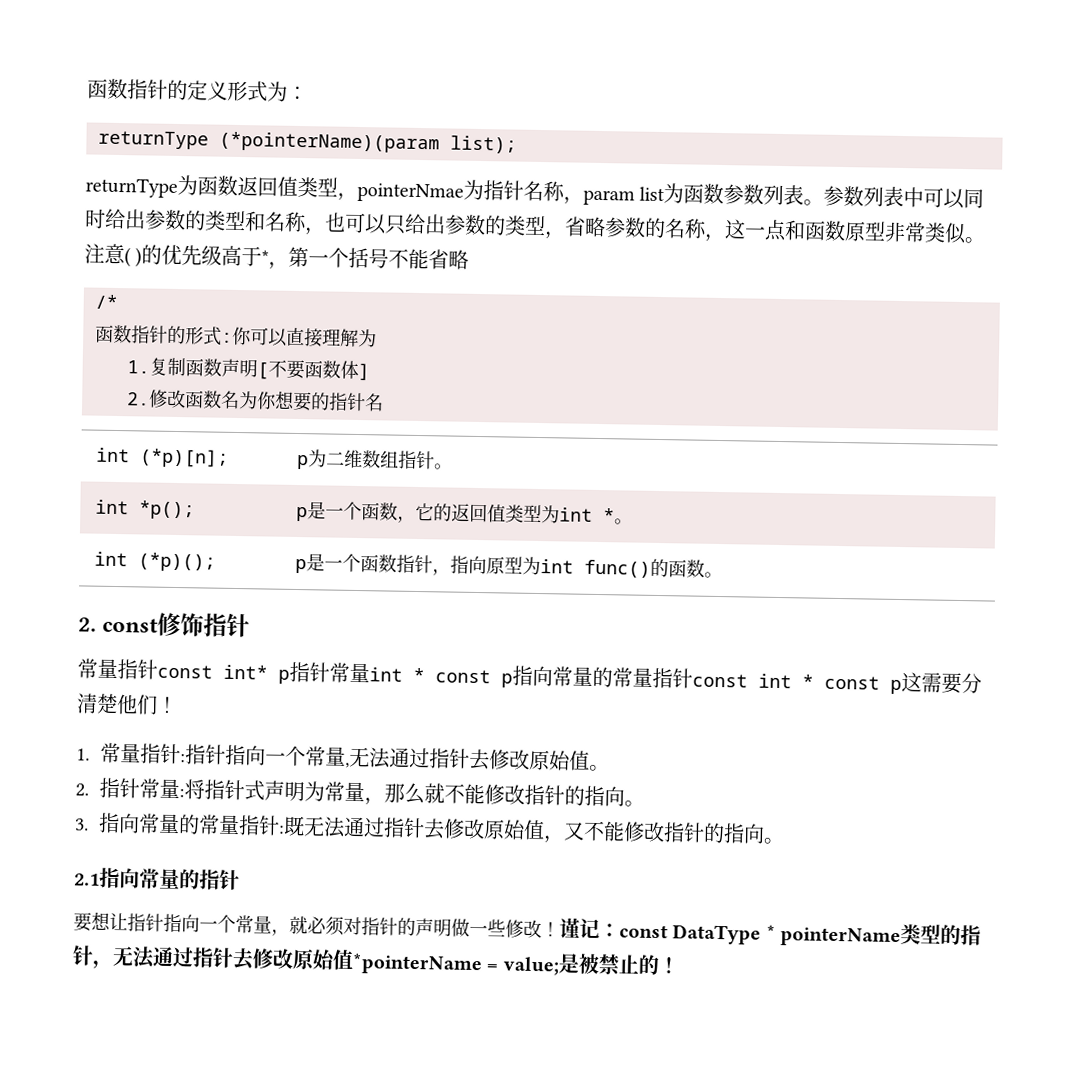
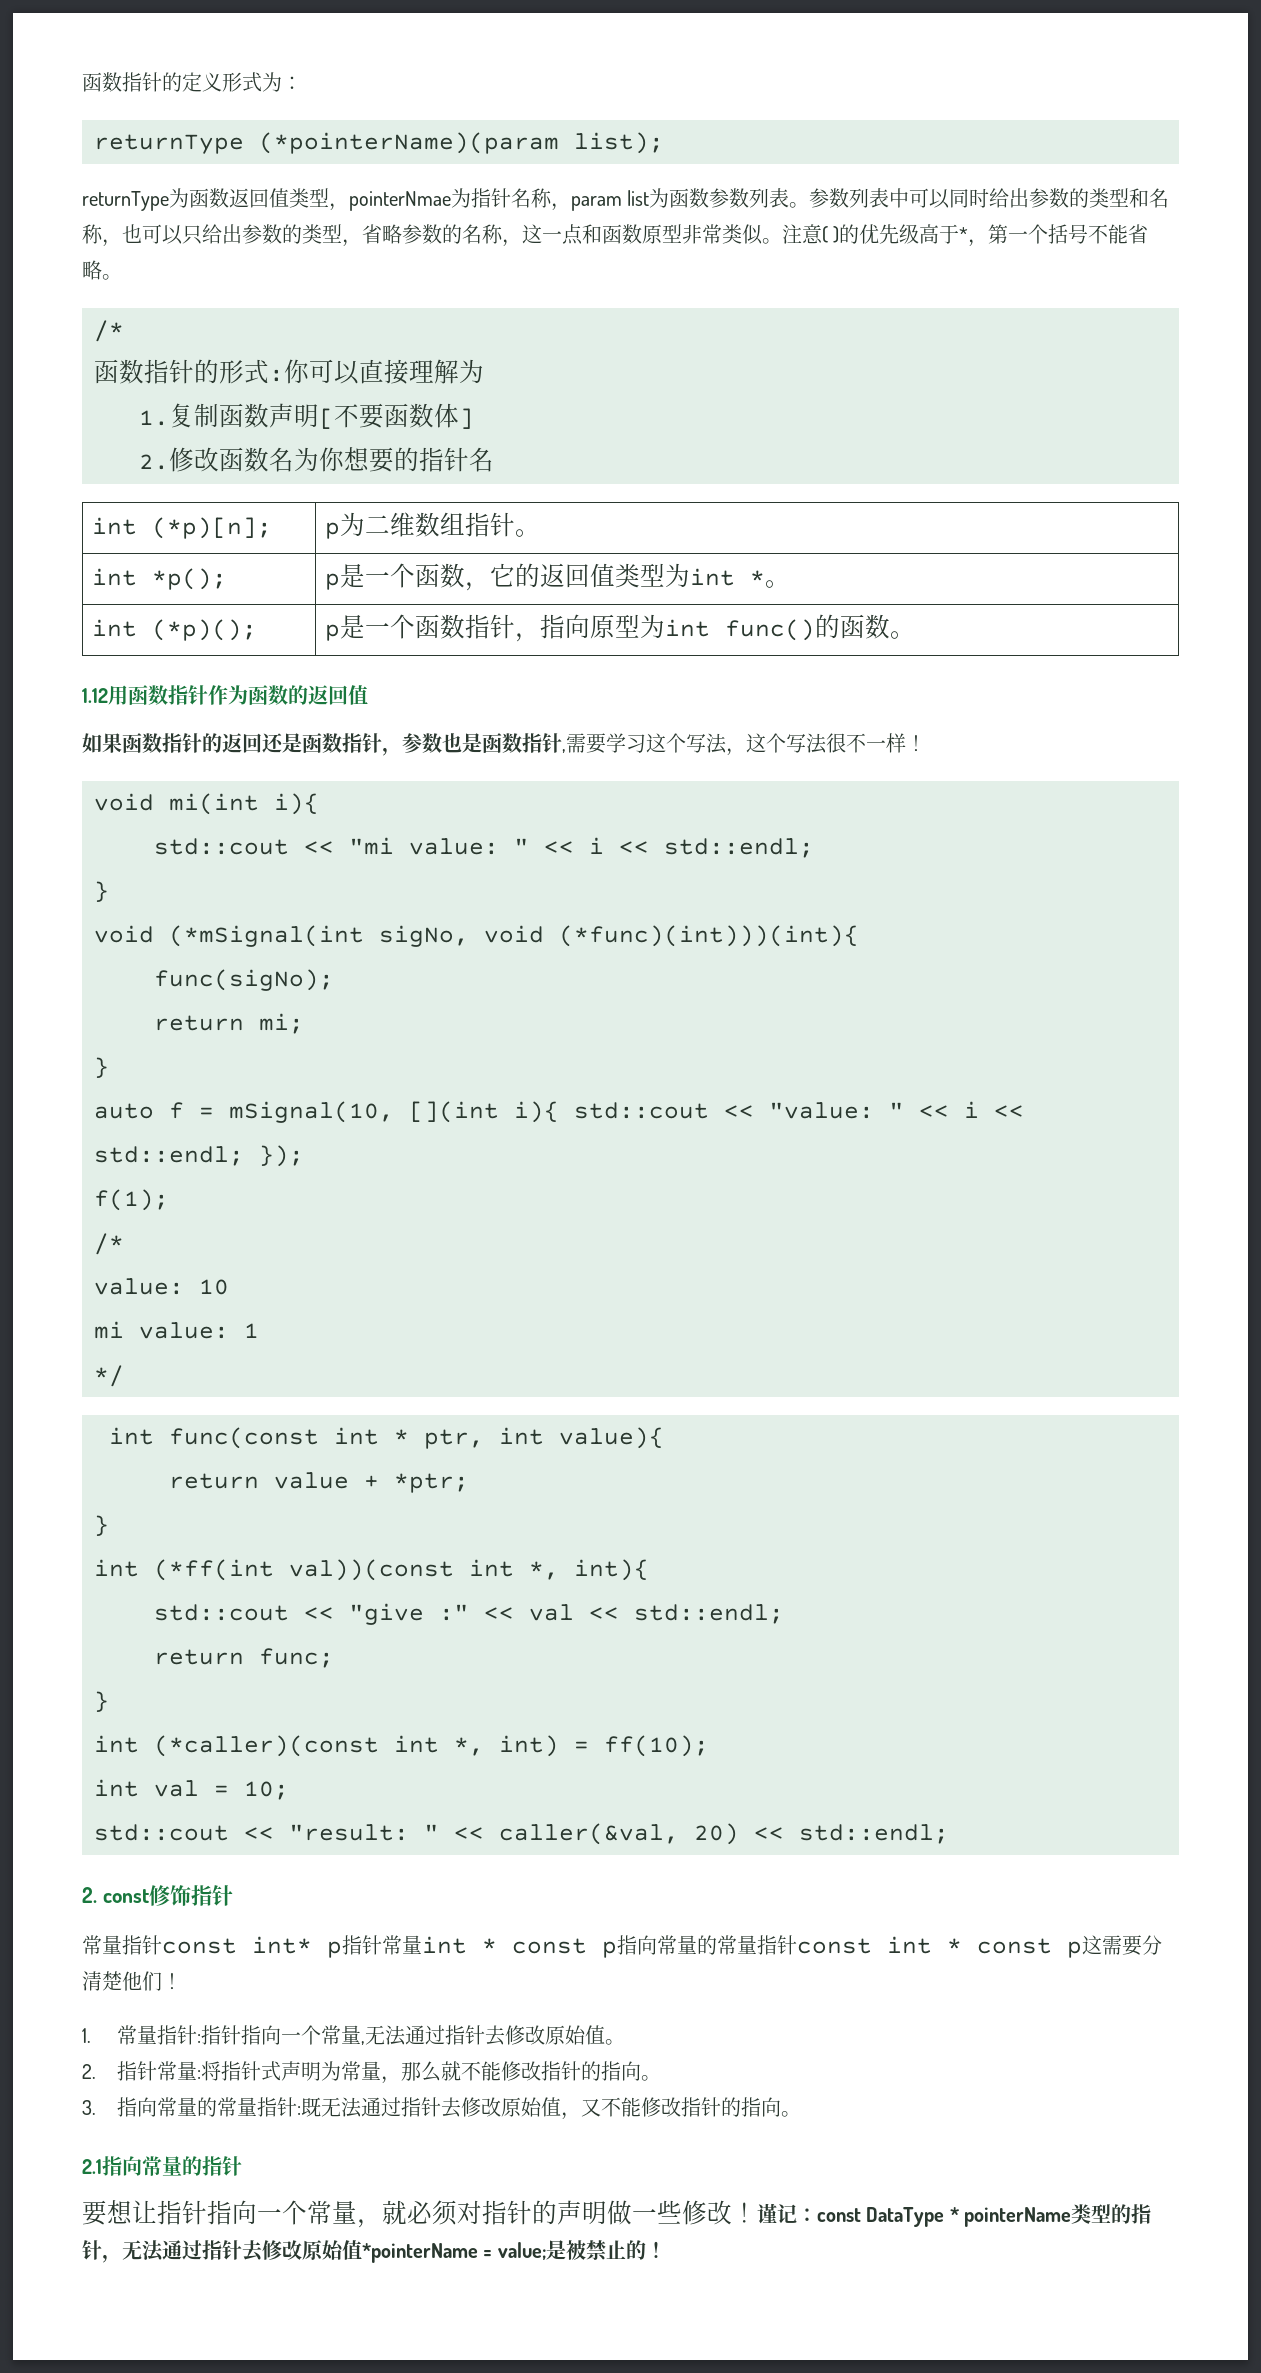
(470, 259) none -> [102,274,122,280] 。
(724, 575) none -> [82,685,368,705] [82,733,926,756] [94,793,319,815] [154,837,814,858] [94,881,109,902] [94,925,859,947] [154,969,334,991] [154,1013,304,1034] [94,1057,109,1078] [94,1101,1024,1123] [94,1145,304,1167] [94,1189,169,1211] [94,1233,124,1255] [94,1278,229,1295] [94,1321,259,1339] [94,1365,124,1387] [109,1427,664,1449] [169,1472,469,1493] [94,1515,109,1536] [94,1559,649,1581] [154,1603,784,1625] [154,1648,334,1668] [94,1691,109,1712] [94,1735,709,1757] [94,1779,289,1800] [94,1823,949,1845] // 1.12用函数指针作为函数的返回值 // 如果函数指针的返回还是函数指针，参数也是函数指针,需要学习这个写法，这个写法很不一样！ // void mi(int i){ // std::cout << "mi value: " << i << std::endl; // } // void (*mSignal(int sigNo, void (*func)(int)))(int){ // func(sigNo); // return mi; // } // auto f = mSignal(10, [](int i){ std::cout << "value: " << i << std::endl; }); // f(1); // /* // value: 10 // mi value: 1 // */ // int func(const int * ptr, int value){ // return value + *ptr; // } // int (*ff(int val))(const int *, int){ // std::cout << "give :" << val << std::endl; // return func; // } // int (*caller)(const int *, int) = ff(10); // int val = 10; // std::cout << "result: " << caller(&val, 20) << std::endl;

